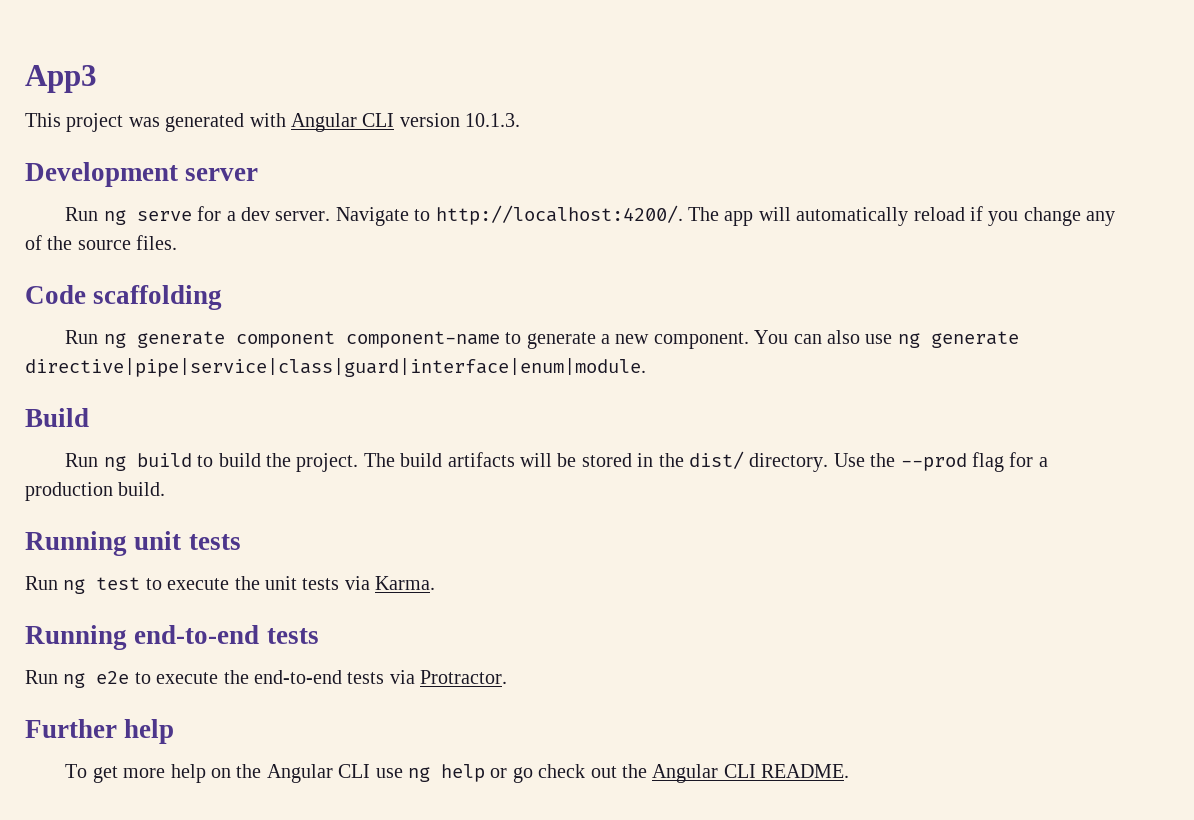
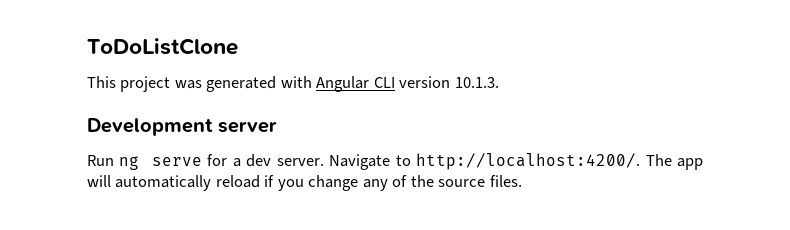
[25,65,97,93] App3 -> [87,38,238,55] ToDoListClone
[25,285,223,310] [65,330,1019,349] [25,358,646,377] [25,408,89,427] [65,451,1048,472] [25,482,166,501] [25,531,241,556] [25,576,436,594] [25,625,319,650] [25,670,508,688] [25,719,175,744] [65,764,850,783] // Code scaffolding // Run ng generate component component-name to generate a new component. You can also use ng generate directive|pipe|service|class|guard|interface|enum|module. // Build // Run ng build to build the project. The build artifacts will be stored in the dist/ directory. Use the --prod flag for a production build. // Running unit tests // Run ng test to execute the unit tests via Karma. // Running end-to-end tests // Run ng e2e to execute the end-to-end tests via Protractor. // Further help // To get more help on the Angular CLI use ng help or go check out the Angular CLI README. -> (522, 181) none

